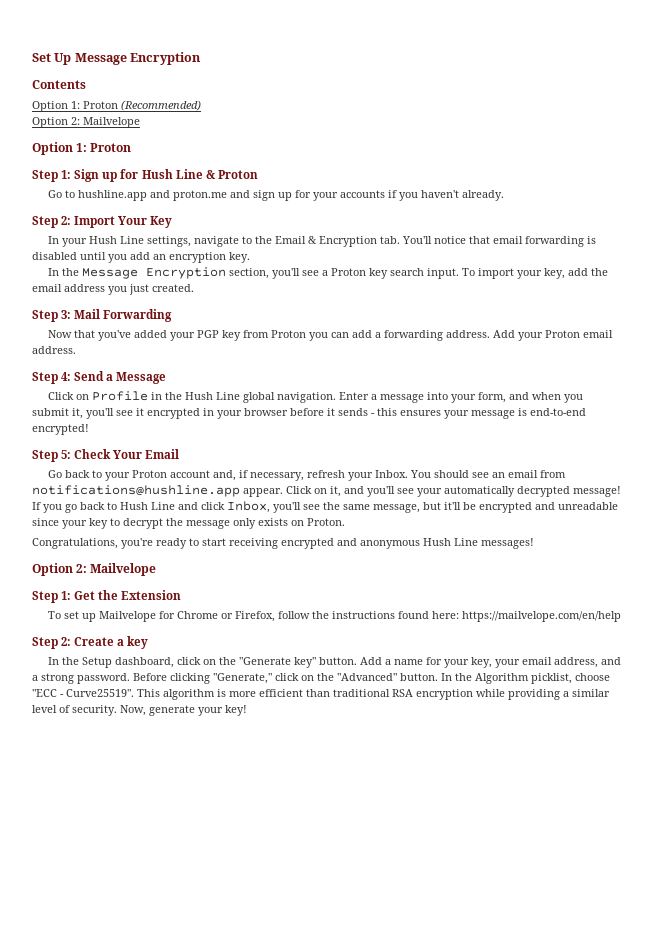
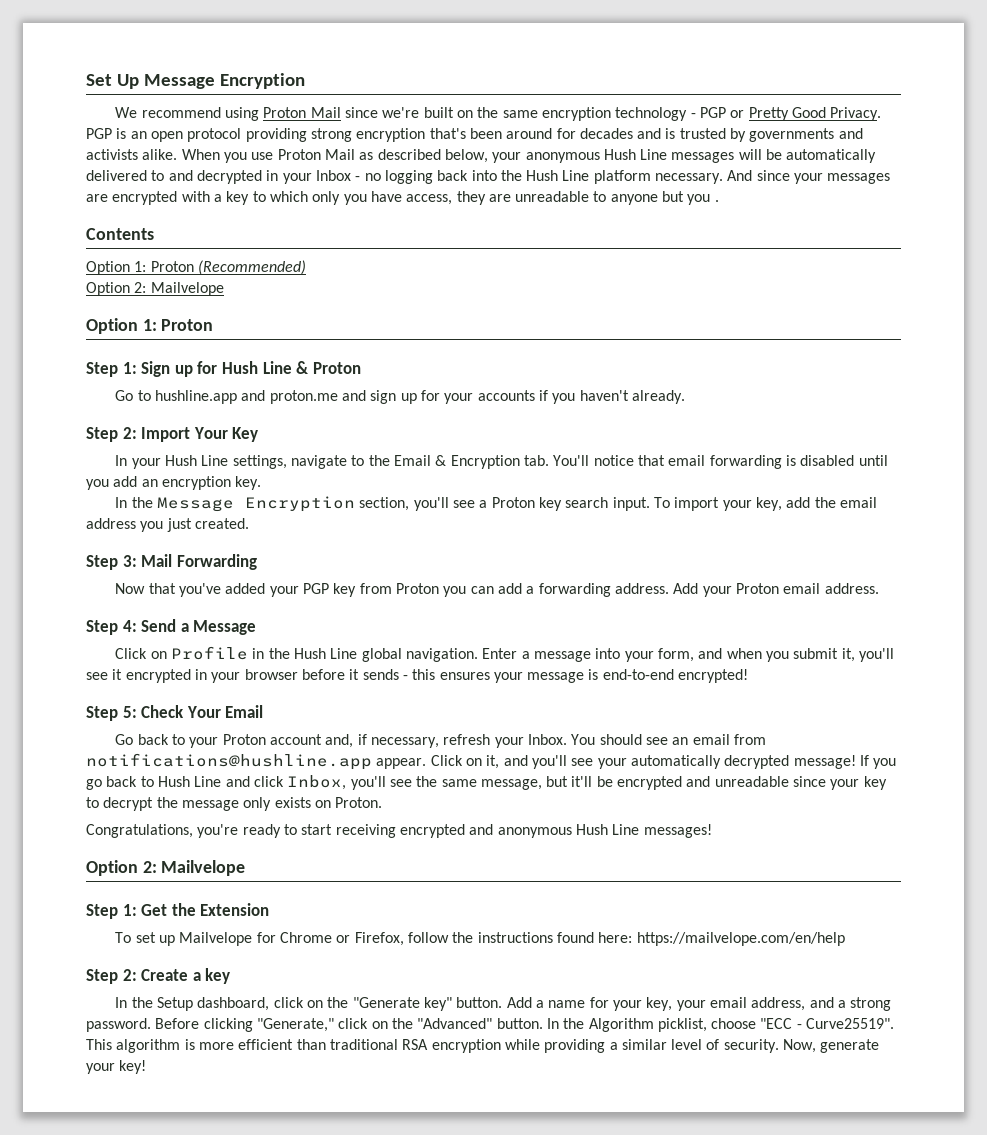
(202, 58) none -> [115,107,882,121] [86,128,863,142] [86,149,877,163] [86,170,891,184] [86,191,719,205] // We recommend using Proton Mail since we're built on the same encryption technology - PGP or Pretty Good Privacy. PGP is an open protocol providing strong encryption that's been around for decades and is trusted by governments and activists alike. When you use Proton Mail as described below, your anonymous Hush Line messages will be automatically delivered to and decrypted in your Inbox - no logging back into the Hush Line platform necessary. And since your messages are encrypted with a key to which only you have access, they are unreadable to anyone but you .

